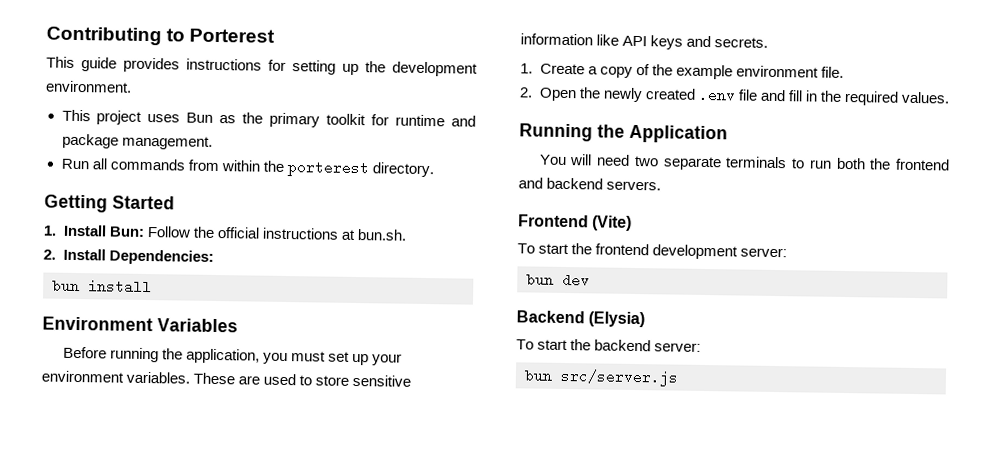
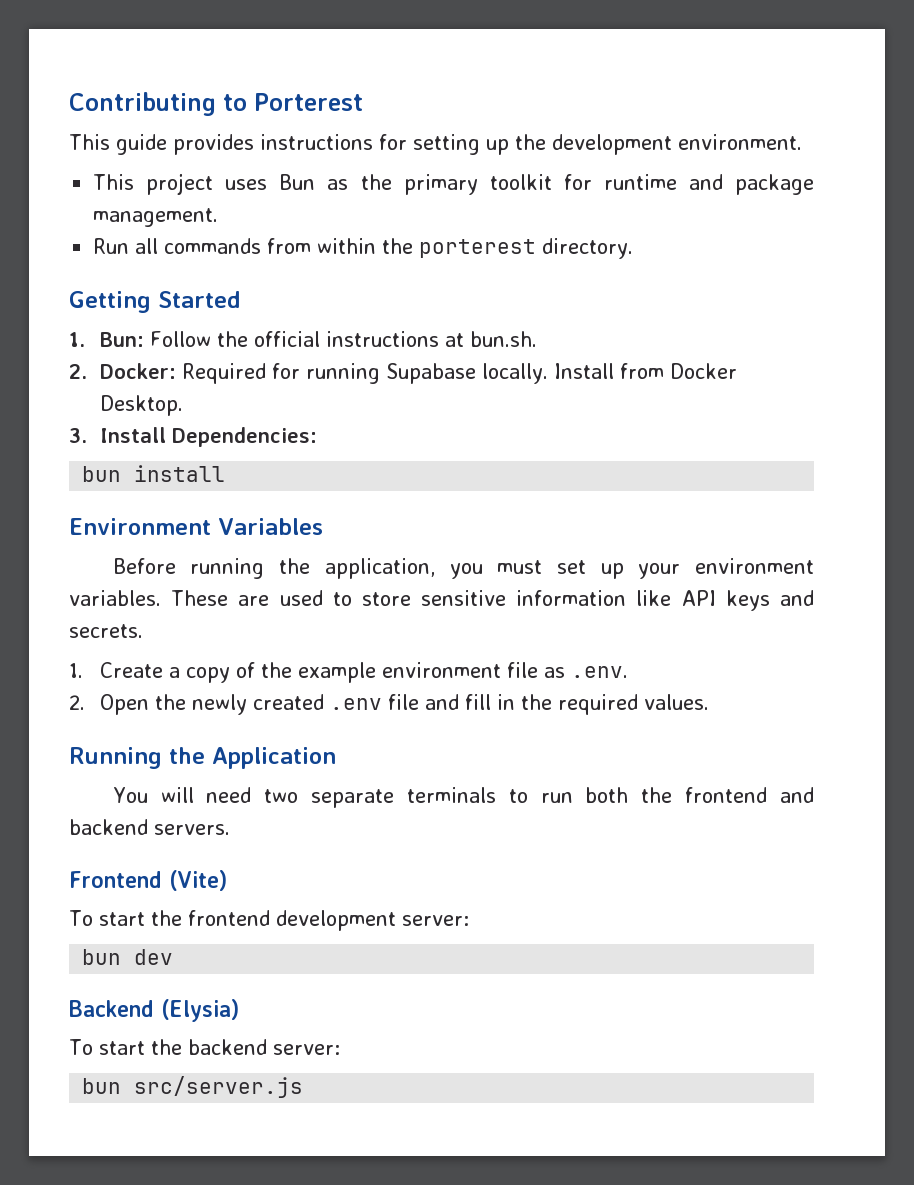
[62,224,107,237] Install -> (85, 339) none
(56, 254) none -> [100,363,738,384] [100,395,184,416] [69,428,87,443] Docker: Required for running Supabase locally. Install from Docker Desktop. // 3.
[820,66,844,78] file. -> [507,662,629,678] file as .env.

